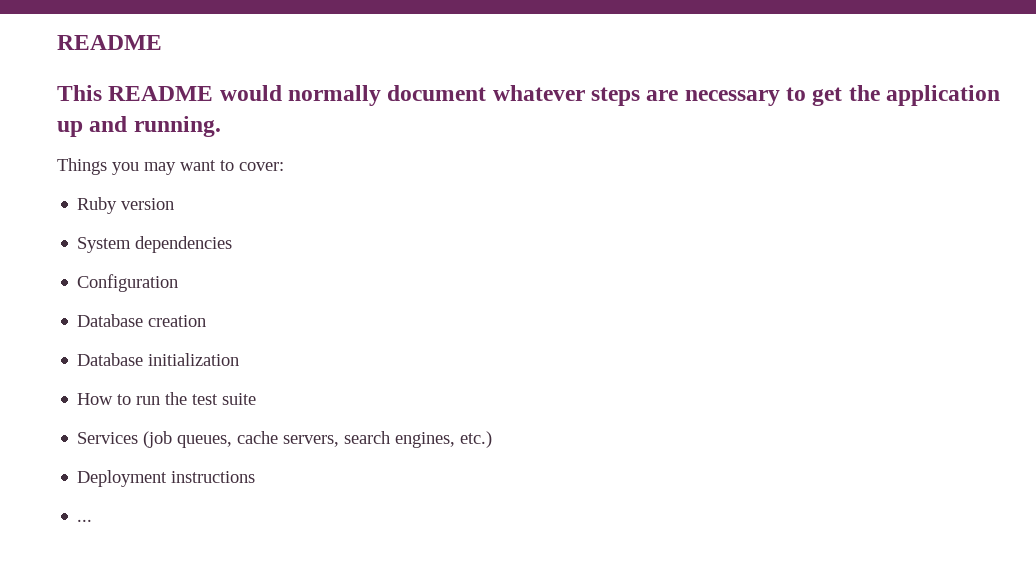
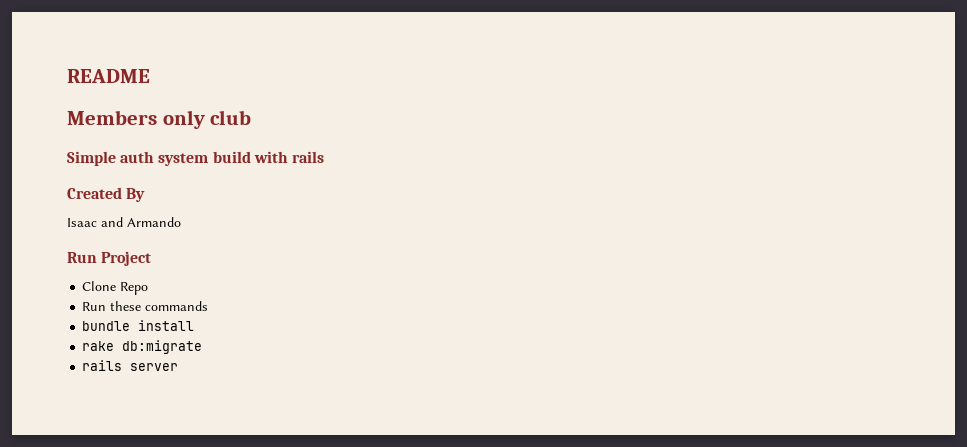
[57,85,1001,106] [57,116,221,137] [57,158,284,175] [77,197,175,214] [77,236,233,253] [77,274,179,292] [77,314,207,327] [77,353,240,366] [77,392,257,405] [77,431,493,448] [77,470,256,487] [77,519,93,522] This README would normally document whatever steps are necessary to get the application up and running. // Things you may want to cover: // Ruby version // System dependencies // Configuration // Database creation // Database initialization // How to run the test suite // Services (job queues, cache servers, search engines, etc.) // Deployment instructions // ... -> [67,110,252,129] [67,151,324,166] [67,187,146,202] [67,217,181,227] [67,251,152,266] [82,281,149,295] [82,301,209,311] [82,320,195,331] [82,340,203,354] [82,360,179,371] Members only club // Simple auth system build with rails // Created By // Isaac and Armando // Run Project // Clone Repo // Run these commands // bundle install // rake db:migrate // rails server

